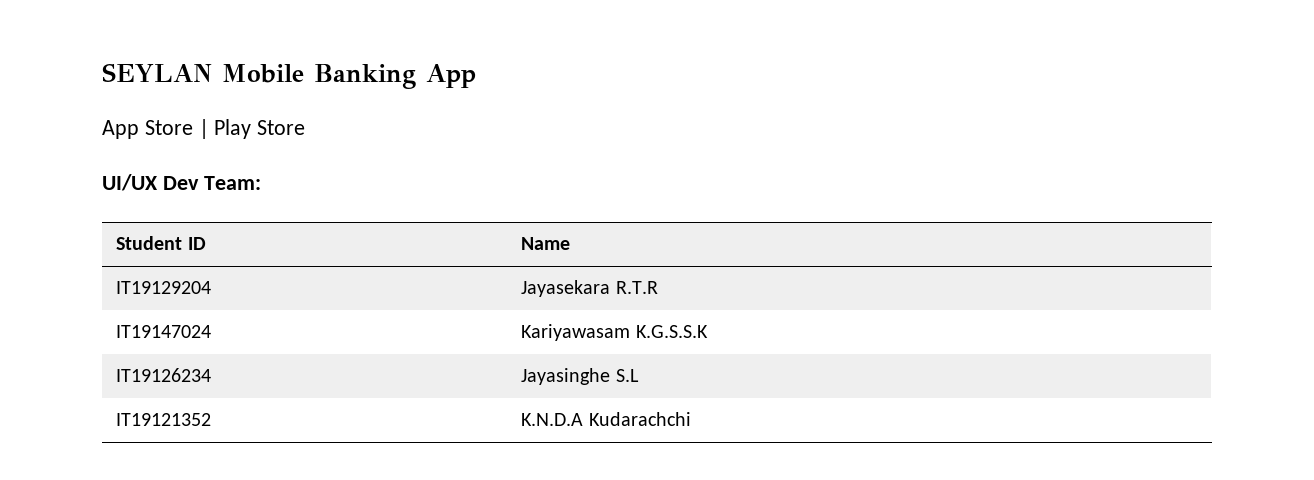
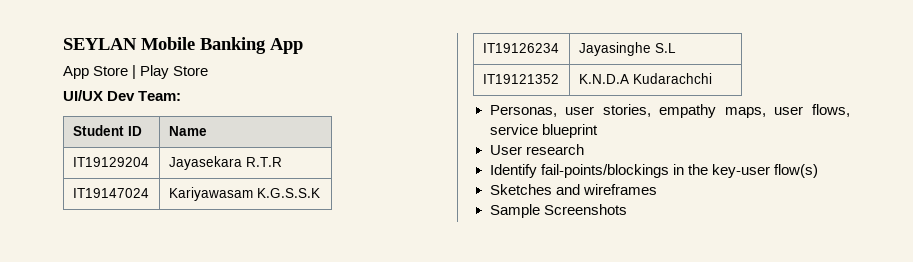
(691, 419) none -> [489,104,851,118] [489,124,598,138] [489,144,584,155] [489,164,818,178] [489,184,657,195] [489,204,627,218] // Personas, user stories, empathy maps, user flows, service blueprint // User research // Identify fail-points/blockings in the key-user flow(s) // Sketches and wireframes // Sample Screenshots

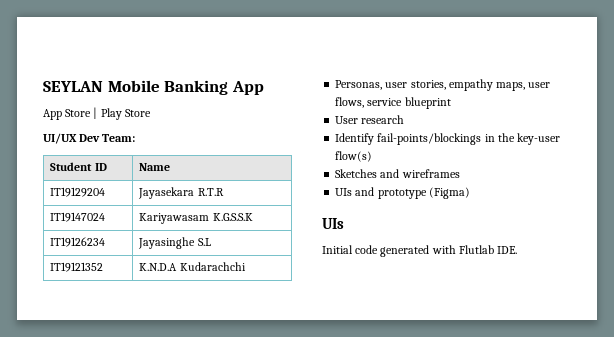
[489,204,627,218] Sample Screenshots -> [335,187,470,199] [322,218,344,229] [322,245,518,257] UIs and prototype (Figma) // UIs // Initial code generated with Flutlab IDE.

